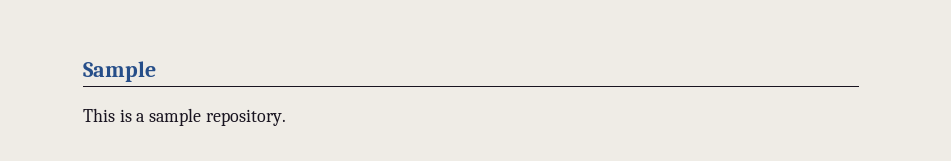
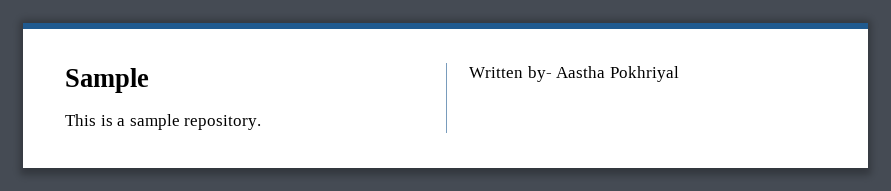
(286, 117) none -> [469,66,679,82] // Written by- Aastha Pokhriyal

